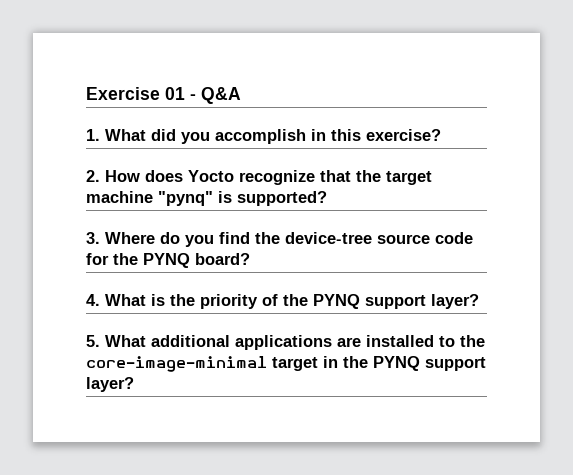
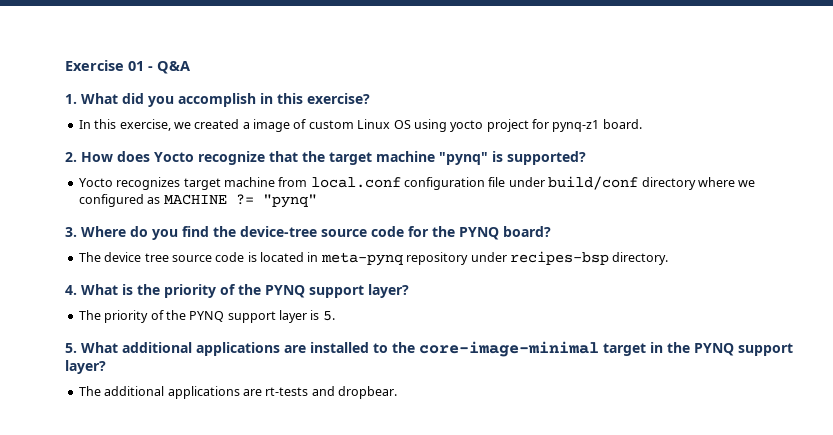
(441, 135) none -> [78,119,642,132] // In this exercise, we created a image of custom Linux OS using yocto project for pynq-z1 board.
(327, 198) none -> [78,176,756,190] [78,194,317,208] // Yocto recognizes target machine from local.conf configuration file under build/conf directory where we configured as MACHINE ?= "pynq"
(250, 259) none -> [78,251,669,266] // The device tree source code is located in meta-pynq repository under recipes-bsp directory.
(479, 301) none -> [78,310,335,323] // The priority of the PYNQ support layer is 5.
(134, 384) none -> [78,386,397,399] // The additional applications are rt-tests and dropbear.

